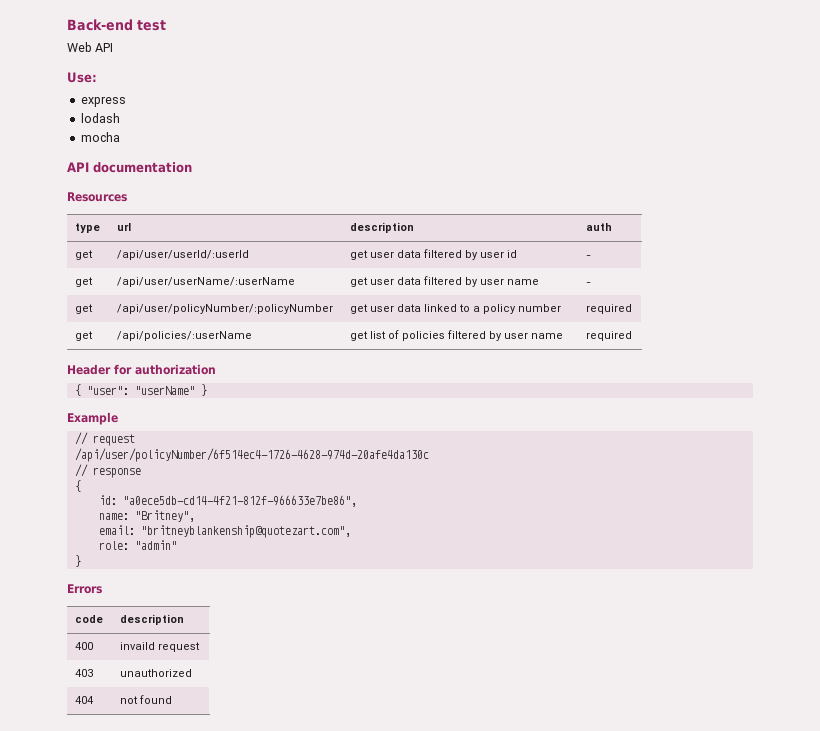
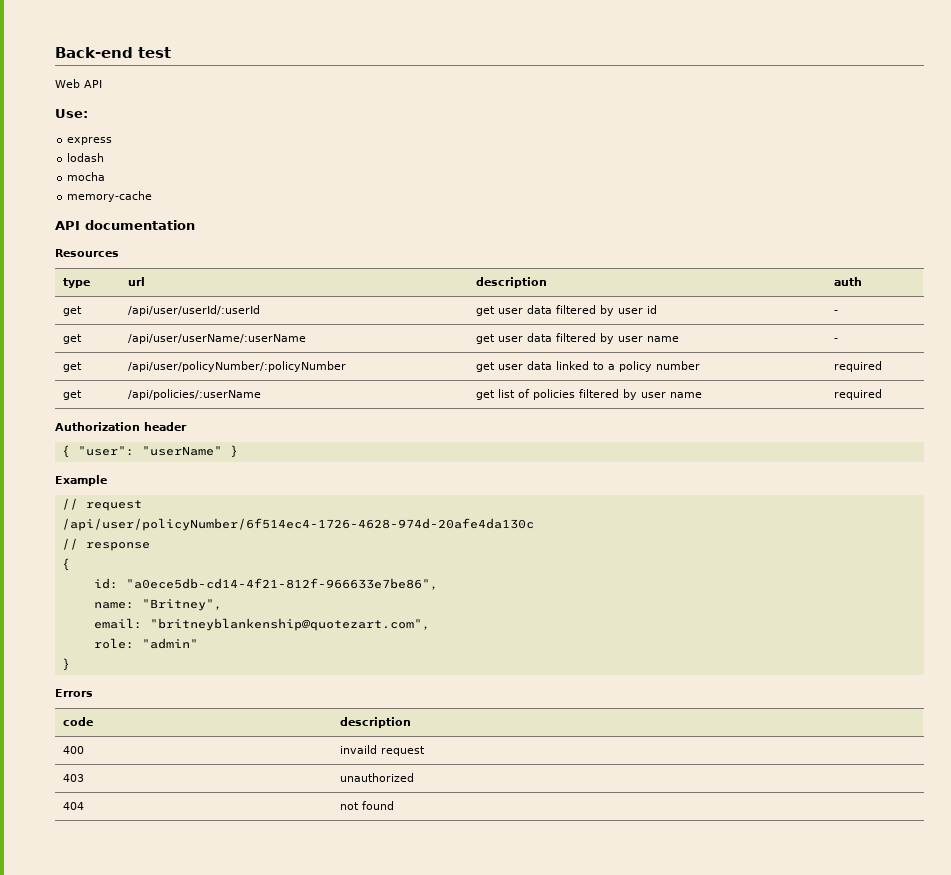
(120, 137) none -> [67,191,153,202] // memory-cache
[67,364,216,375] Header for authorization -> [55,422,187,431] Authorization header

